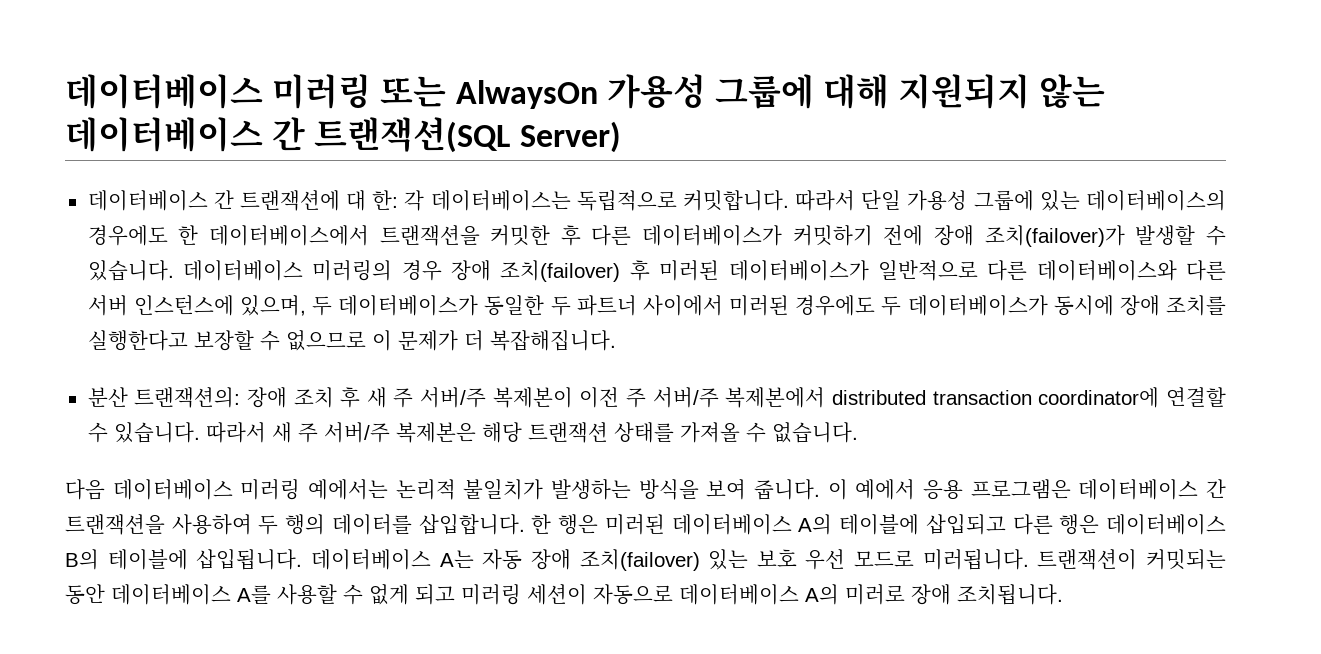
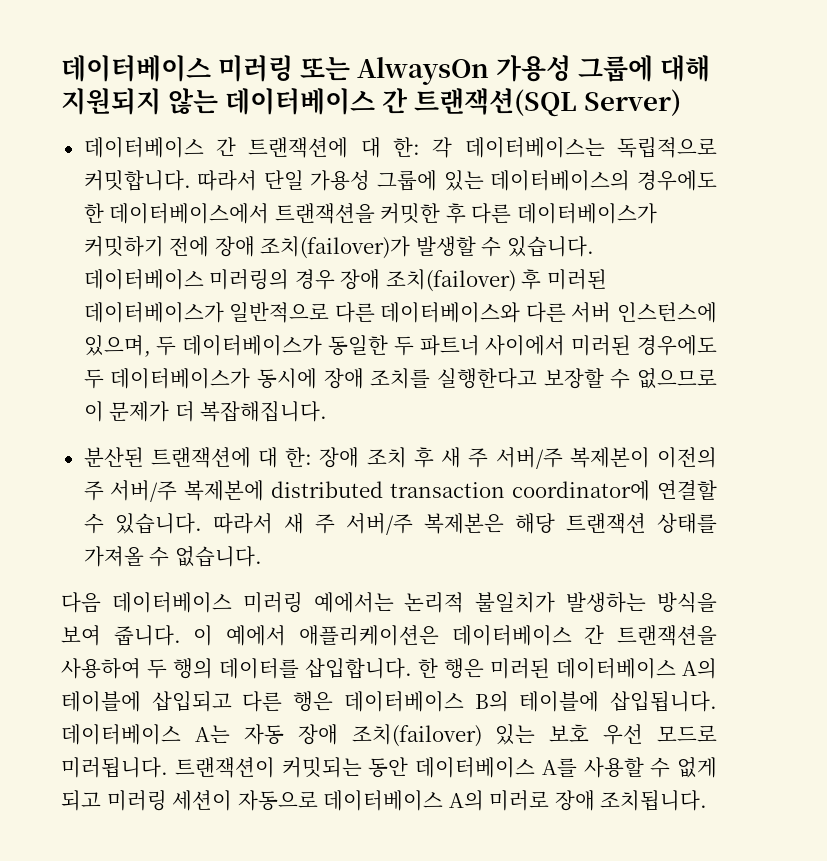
[87,387,241,408] 분산 트랜잭션의: -> [83,447,313,468] 분산된 트랜잭션에 대 한:
[579,387,826,408] 이전 주 서버/주 복제본에서 -> [657,447,718,468] [83,480,265,502] 이전의 주 서버/주 복제본에
[922,479,1071,500] 응용 프로그램은 -> [298,625,439,646] 애플리케이션은

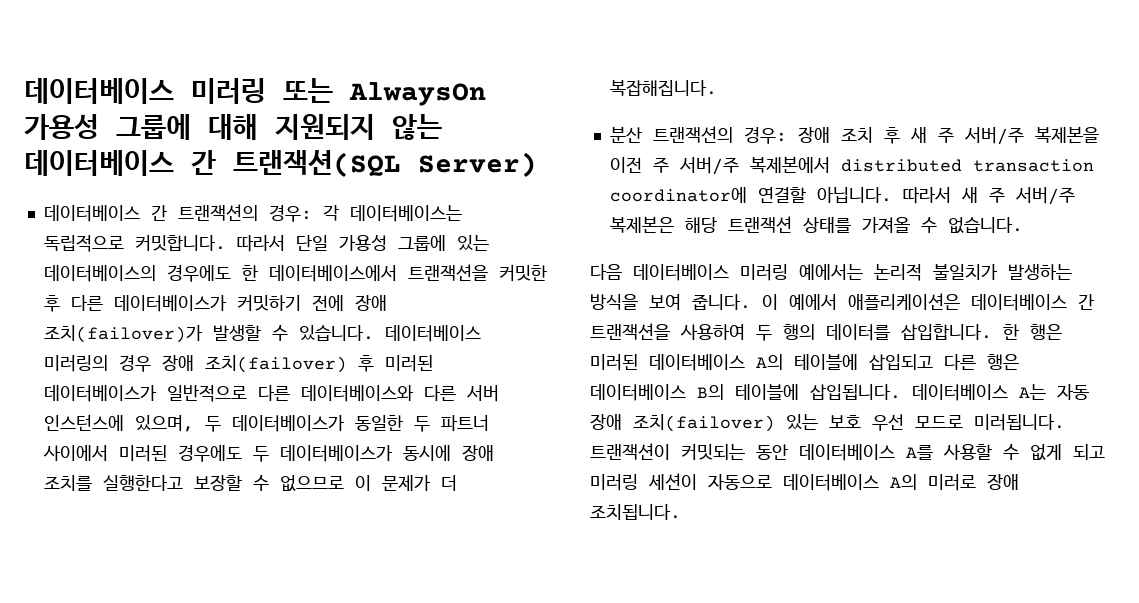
[248,137,420,158] 트랜잭션에 대 한: -> [177,204,312,222] 트랜잭션의 경우:
[83,447,313,468] 분산된 트랜잭션에 대 한: -> [609,126,787,144] 분산 트랜잭션의 경우:
[569,447,718,468] [83,480,265,502] 복제본이 이전의 주 서버/주 복제본에 -> [1034,126,1099,143] [609,156,830,175] 복제본을 이전 주 서버/주 복제본에서
[83,513,202,534] 수 있습니다. -> [816,187,892,203] 아닙니다.

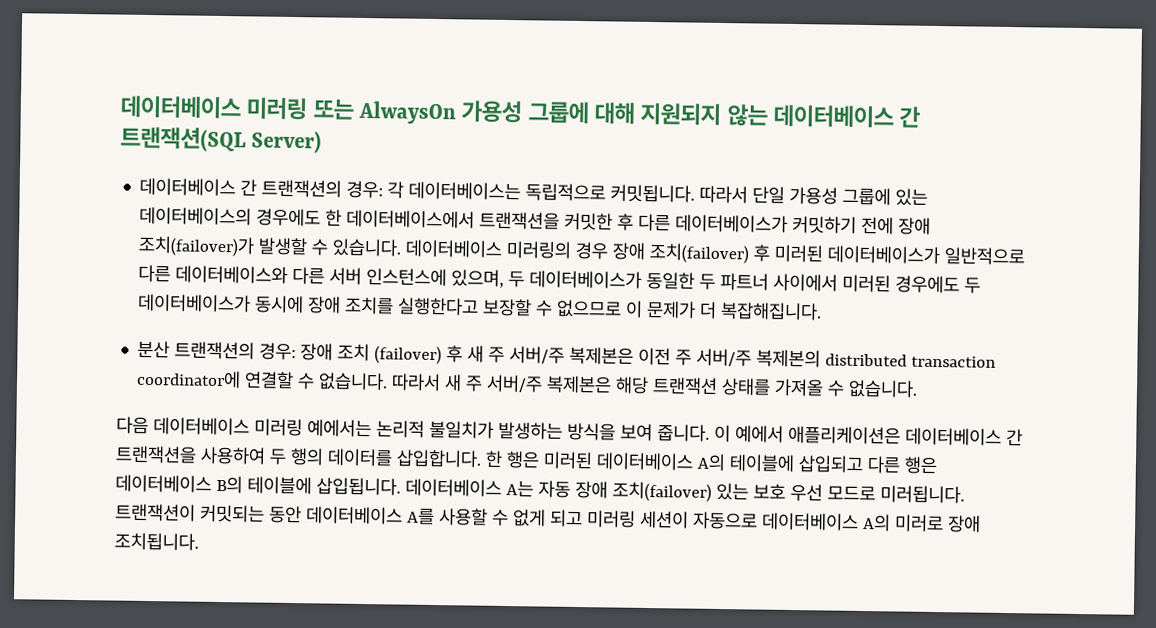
[134,234,226,251] 커밋합니다. -> [610,184,696,203] 커밋됩니다.
(873, 135) none -> [374,345,443,365] (failover)
[1034,126,1099,143] 복제본을 -> [569,346,635,365] 복제본은
[749,156,830,173] 복제본에서 -> [756,349,822,368] 복제본의
[816,187,892,203] 아닙니다. -> [297,372,389,391] 수 없습니다.

